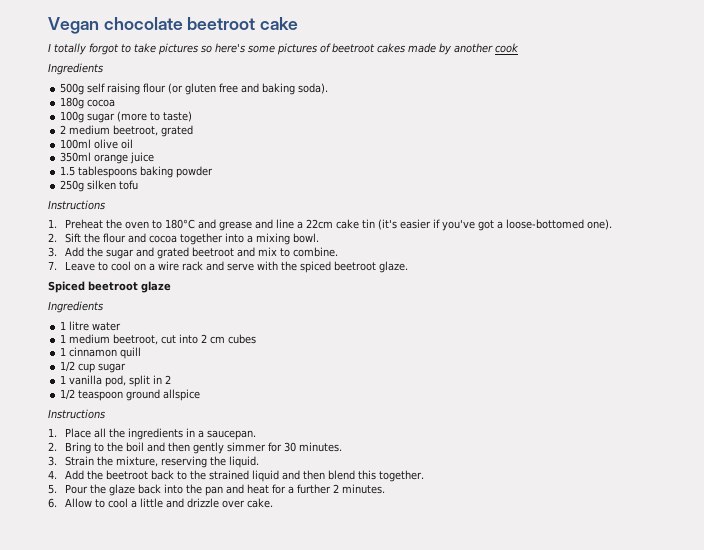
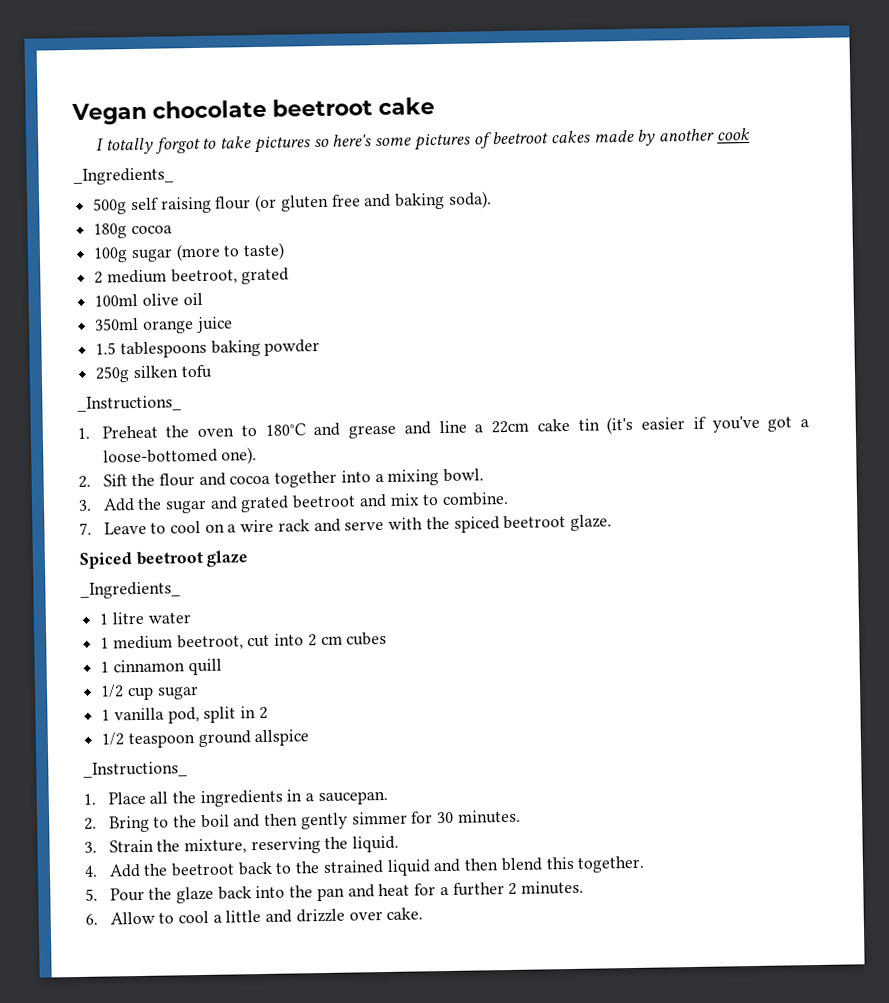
[48,63,103,75] Ingredients -> [73,167,174,185] _Ingredients_
[48,200,105,210] Instructions -> [77,395,182,412] _Instructions_
[48,301,103,313] Ingredients -> [80,581,181,599] _Ingredients_
[48,409,105,419] Instructions -> [83,761,188,778] _Instructions_

